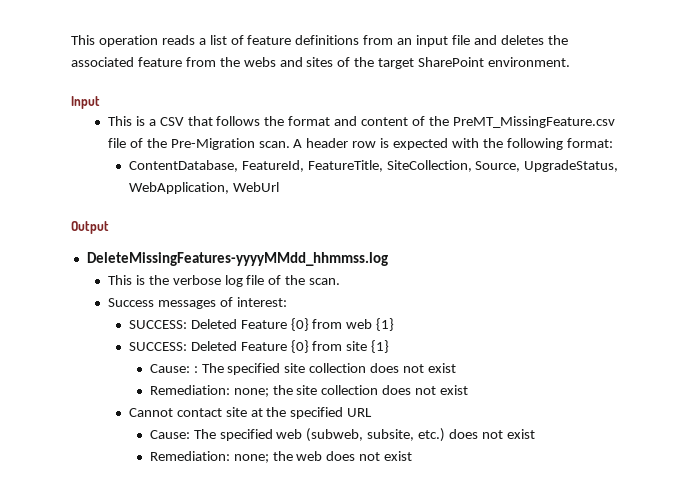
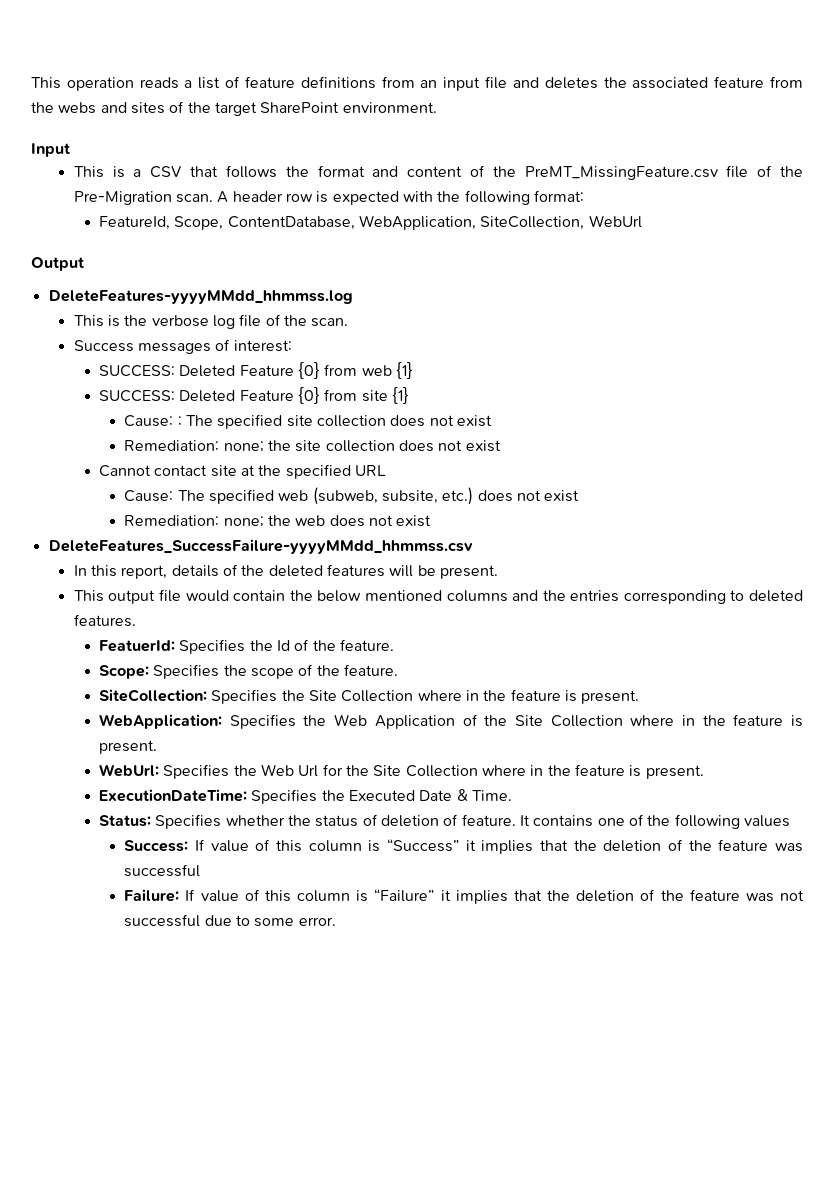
[128,160,619,172] [128,182,229,194] ContentDatabase, FeatureId, FeatureTitle, SiteCollection, Source, UpgradeStatus, WebApplication, -> [99,215,585,230] FeatureId, Scope, ContentDatabase, WebApplication, SiteCollection,
[86,252,388,266] DeleteMissingFeatures-yyyyMMdd_hhmmss.log -> [48,290,353,304] DeleteFeatures-yyyyMMdd_hhmmss.log
(413, 456) none -> [48,539,473,554] [73,564,499,579] [73,589,803,604] [73,614,136,627] [99,639,394,654] [99,664,398,679] [99,689,640,704] [99,714,803,729] [99,740,158,754] [99,764,704,779] [99,789,512,804] [99,814,790,829] [124,839,803,854] [124,864,201,877] [124,889,804,904] [124,914,336,927] // DeleteFeatures_SuccessFailure-yyyyMMdd_hhmmss.csv // In this report, details of the deleted features will be present. // This output file would contain the below mentioned columns and the entries corresponding to deleted features. // FeatuerId: Specifies the Id of the feature. // Scope: Specifies the scope of the feature. // SiteCollection: Specifies the Site Collection where in the feature is present. // WebApplication: Specifies the Web Application of the Site Collection where in the feature is present. // WebUrl: Specifies the Web Url for the Site Collection where in the feature is present. // ExecutionDateTime: Specifies the Executed Date & Time. // Status: Specifies whether the status of deletion of feature. It contains one of the following values // Success: If value of this column is “Success” it implies that the deletion of the feature was successful // Failure: If value of this column is “Failure” it implies that the deletion of the feature was not successful due to some error.

